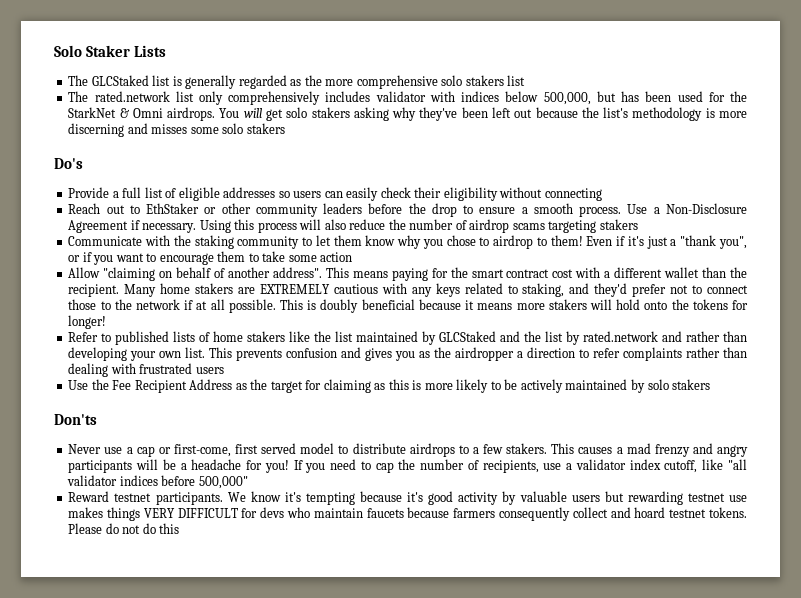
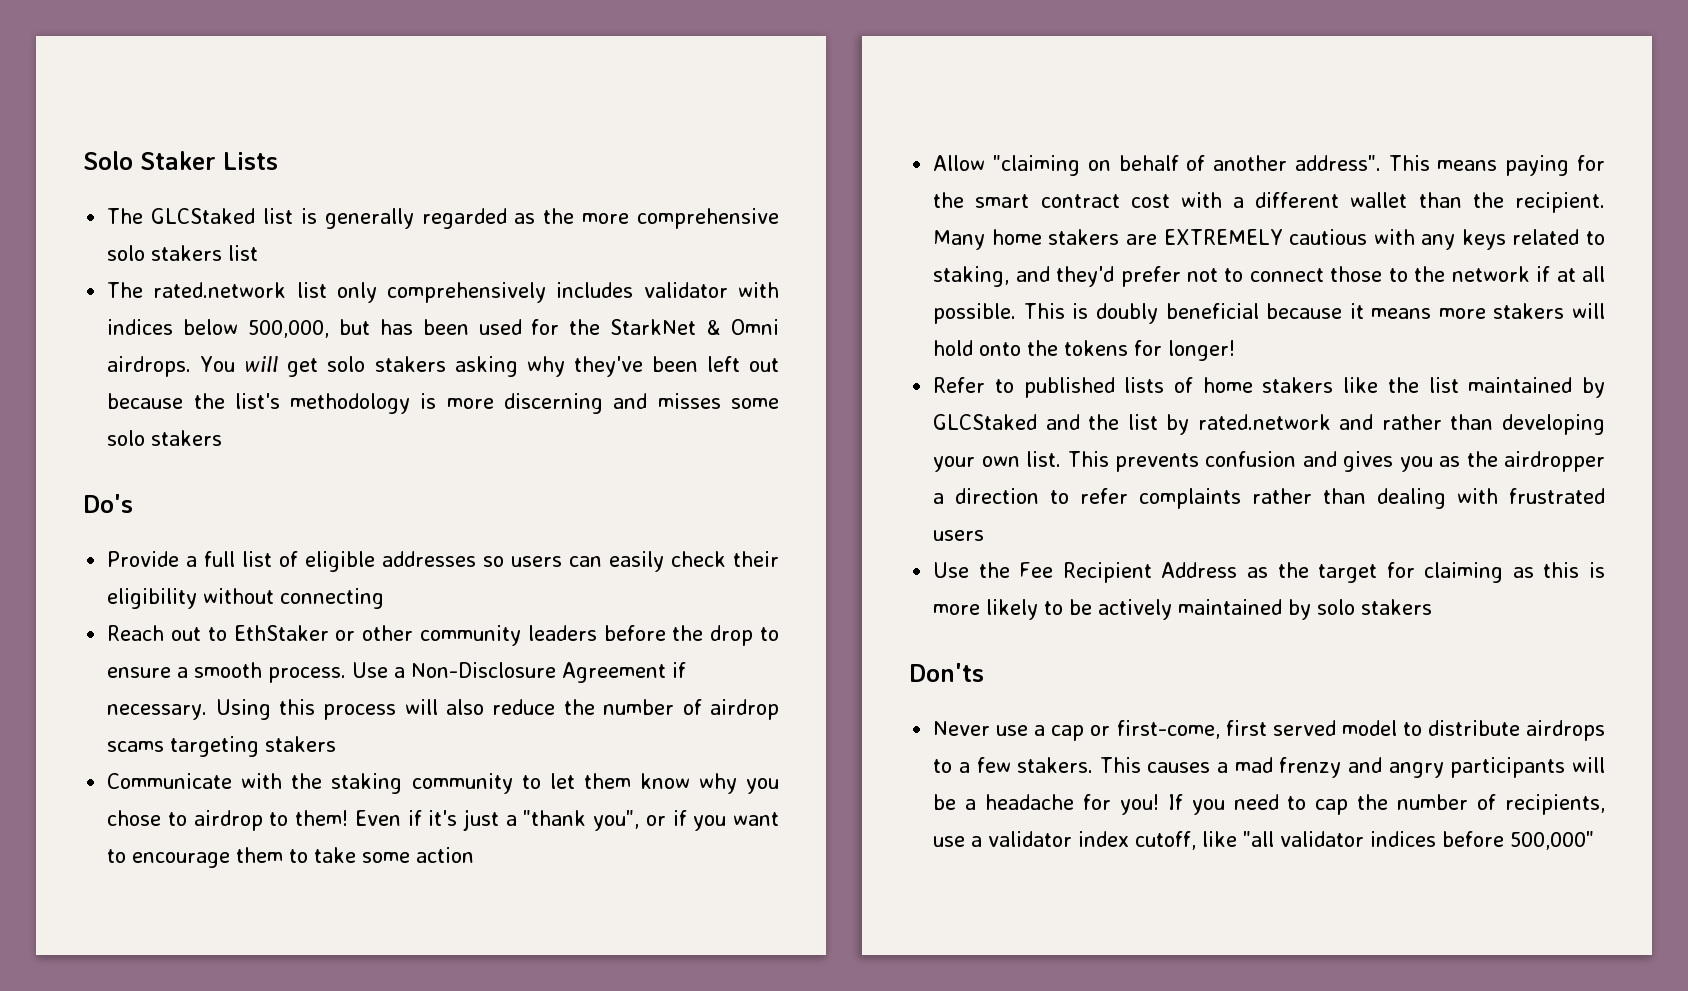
[68,491,748,505] [68,507,748,521] [68,523,180,534] // Reward testnet participants. We know it's tempting because it's good activity by valuable users but rewarding testnet use makes things VERY DIFFICULT for devs who maintain faucets because farmers consequently collect and hoard testnet tokens. Please do not do this -> (1595, 840) none

